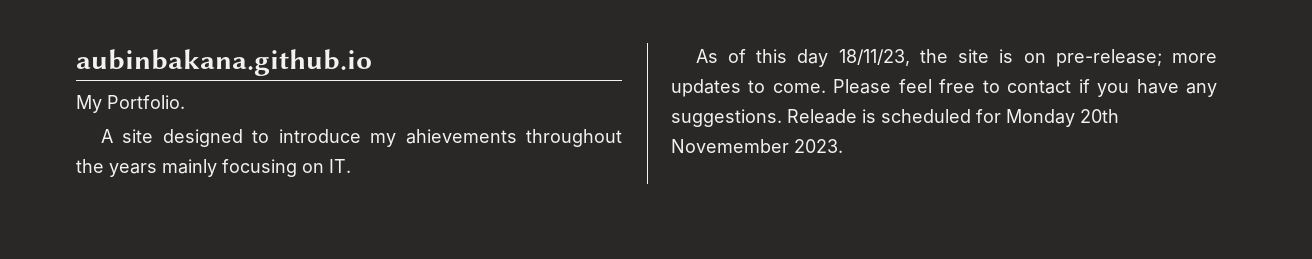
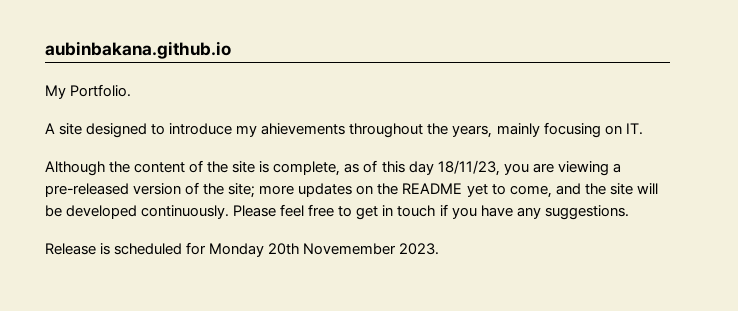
[109,163,157,177] years -> [452,125,493,138] years,
[695,49,1217,67] [671,79,826,97] As of this day 18/11/23, the site is on pre-release; more updates to come. -> [45,160,621,176] [45,182,658,198] [45,205,230,219] Although the content of the site is complete, as of this day 18/11/23, you are viewing a pre-released version of the site; more updates on the README yet to come, and the site will be developed continuously.
[1007,80,1072,94] contact -> [356,205,436,220] get in touch
[787,109,857,124] Releade -> [45,243,96,255] // Release

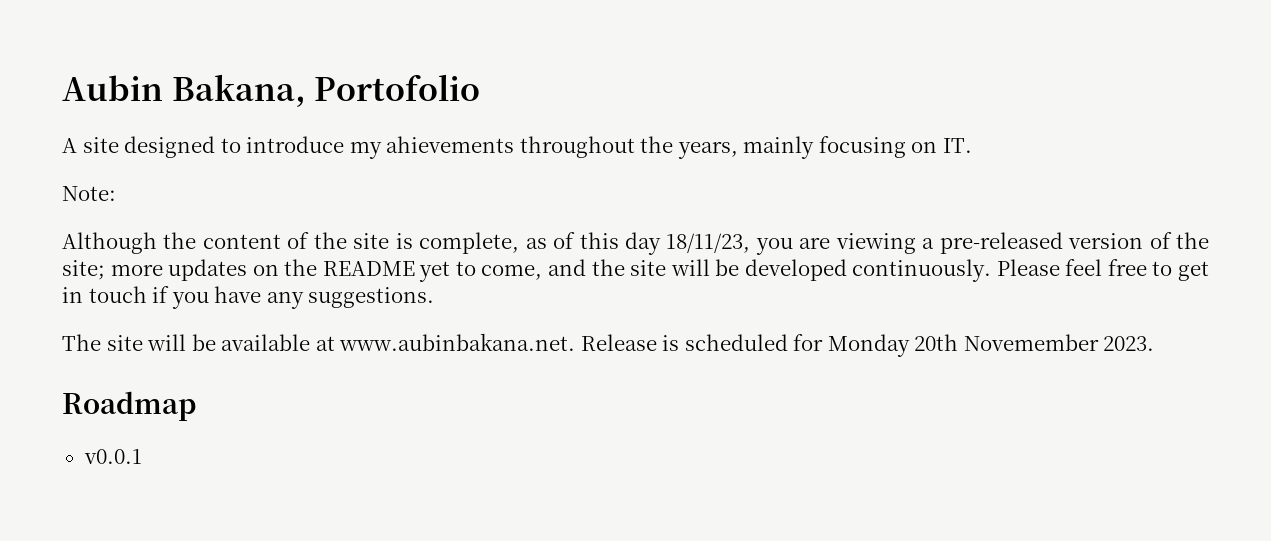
[45,41,231,59] [45,84,132,99] aubinbakana.github.io // My Portfolio. -> [62,74,481,107] Aubin Bakana, Portofolio
(643, 129) none -> [62,186,116,201] // Note:
(629, 212) none -> [62,333,576,351] The site will be available at www.aubinbakana.net.
(440, 249) none -> [62,391,196,421] [83,449,142,464] // Roadmap // v0.0.1

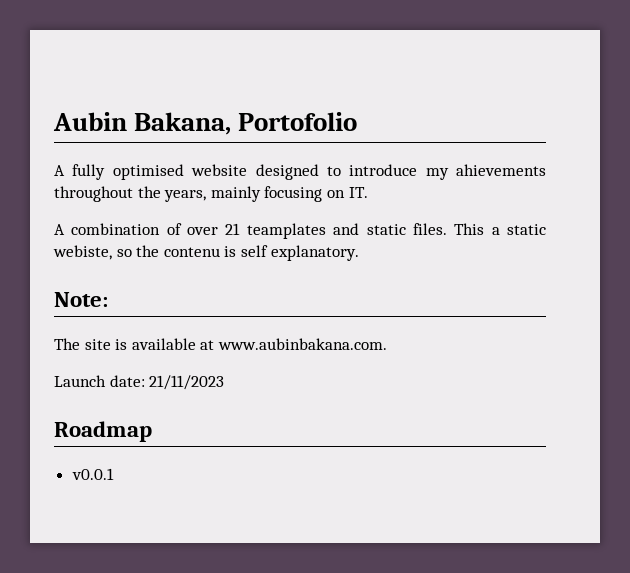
[82,137,119,153] site -> [72,164,248,180] fully optimised website
[62,186,116,201] [62,232,1210,255] [62,259,1209,282] [62,286,435,309] [62,333,1155,357] Note: // Although the content of the site is complete, as of this day 18/11/23, you are viewing a pre-released version of the site; more updates on the README yet to come, and the site will be developed continuously. Please feel free to get in touch if you have any suggestions. // The site will be available at www.aubinbakana.net. Release is scheduled for Monday 20th Novemember 2023. -> [54,223,547,239] [53,245,359,261] [54,292,108,307] [54,338,387,350] [54,375,225,390] A combination of over 21 teamplates and static files. This a static webiste, so the contenu is self explanatory. // Note: // The site is available at www.aubinbakana.com. // Launch date: 21/11/2023

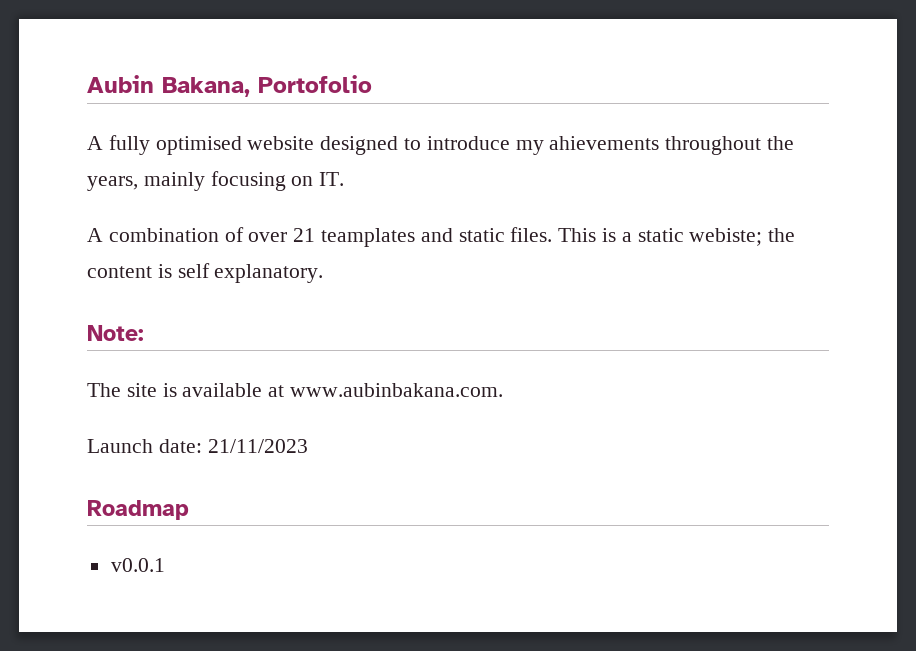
(485, 229) none -> [602,228,617,242] is
[53,245,220,260] webiste, so the contenu -> [689,228,796,246] [87,266,152,278] webiste; the content

